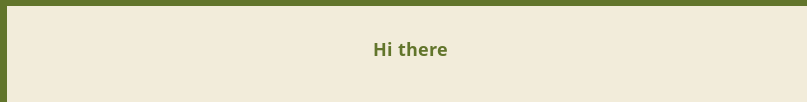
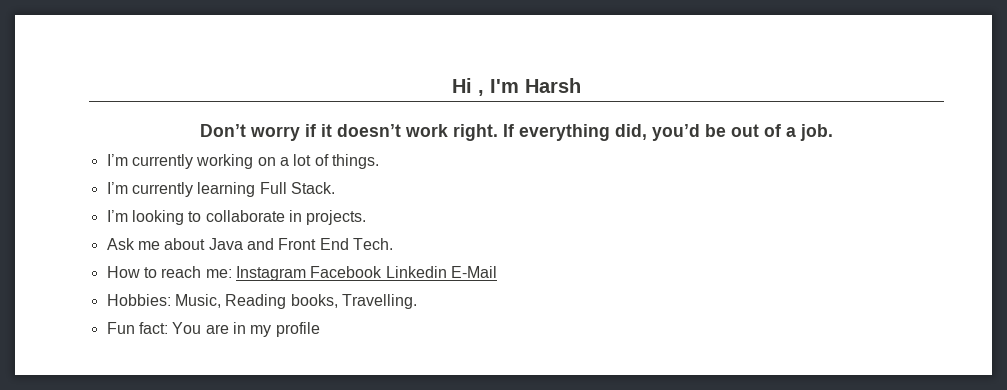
[397,42,448,56] there -> [478,78,581,96] [200,124,833,141] [106,154,379,169] [106,182,335,197] [106,210,367,225] [106,238,393,250] [106,266,497,281] [106,294,417,309] [106,322,320,337] , I'm Harsh // Don’t worry if it doesn’t work right. If everything did, you’d be out of a job. // I’m currently working on a lot of things. // I’m currently learning Full Stack. // I’m looking to collaborate in projects. // Ask me about Java and Front End Tech. // How to reach me: Instagram Facebook Linkedin E-Mail // Hobbies: Music, Reading books, Travelling. // Fun fact: You are in my profile

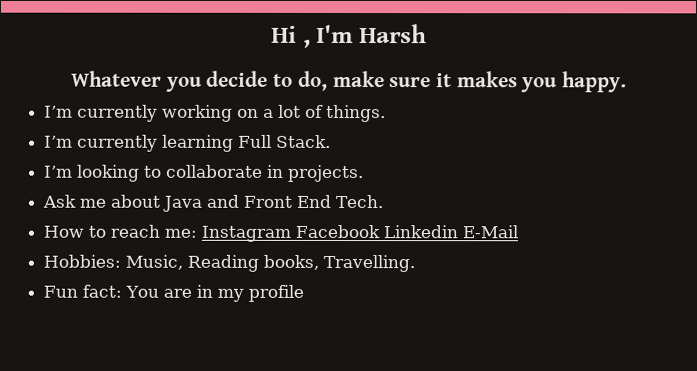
[200,124,833,141] Don’t worry if it doesn’t work right. If everything did, you’d be out of a job. -> [71,70,627,93] Whatever you decide to do, make sure it makes you happy.

